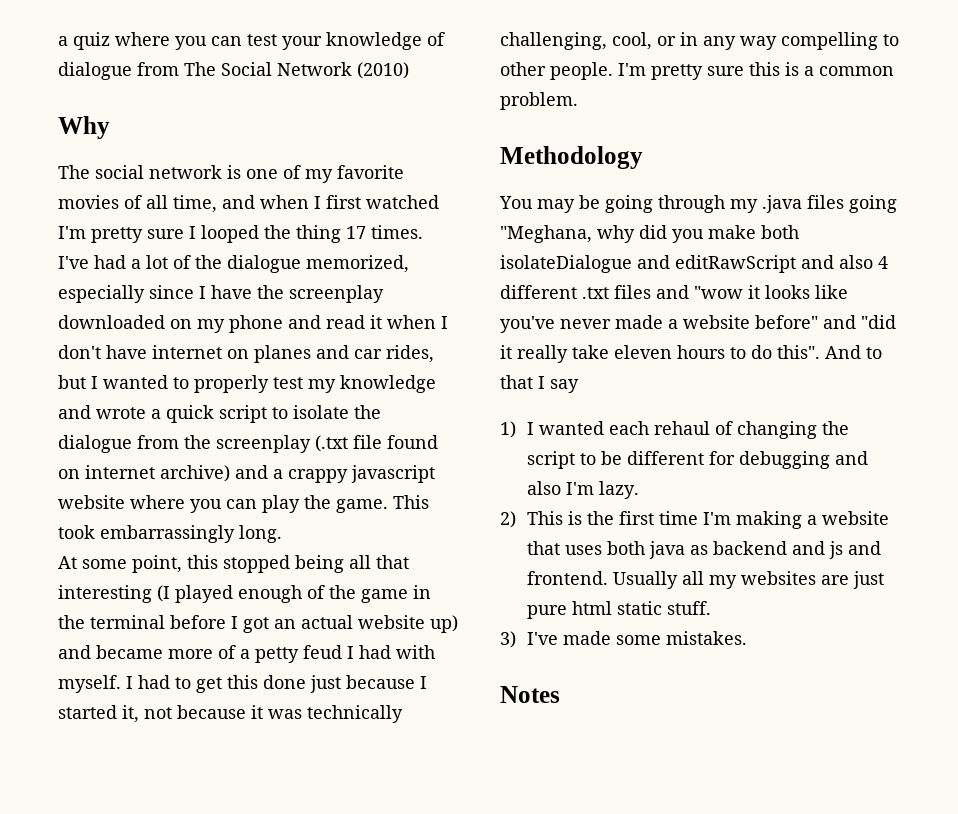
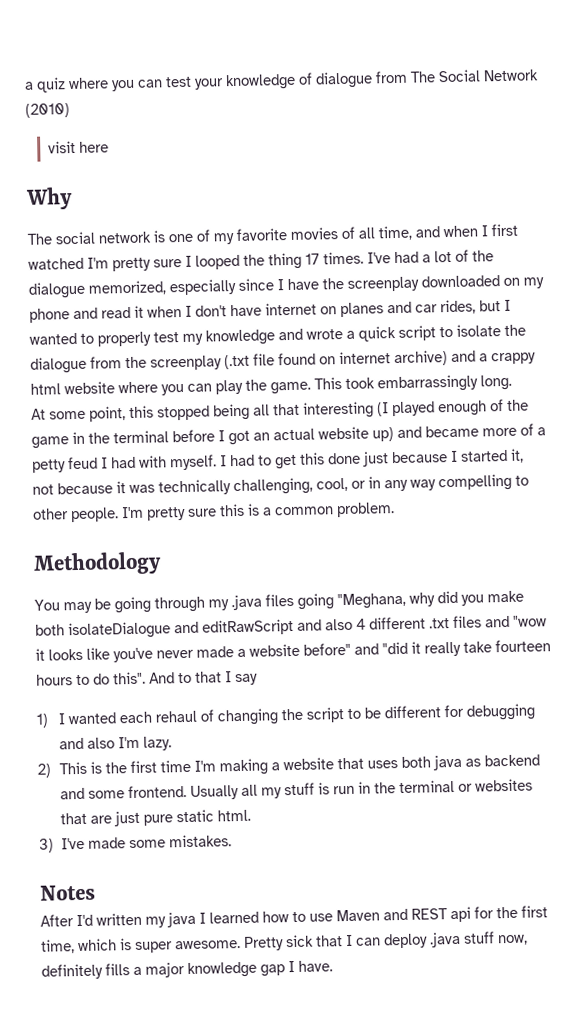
(409, 70) none -> [47,140,109,154] // visit here
[351,465,435,483] javascript -> [30,383,61,395] html
[614,345,672,359] eleven -> [495,639,551,653] fourteen
[828,541,881,559] js and -> [87,790,125,799] some
[740,571,884,589] [526,601,711,619] websites are just pure html static stuff. -> [283,778,533,796] [59,809,251,827] stuff is run in the terminal or websites that are just pure static html.
(560, 694) none -> [40,905,548,928] [41,931,528,954] [41,960,333,980] // After I'd written my java I learned how to use Maven and REST api for the first time, which is super awesome. Pretty sick that I can deploy .java stuff now, definitely fills a major knowledge gap I have.

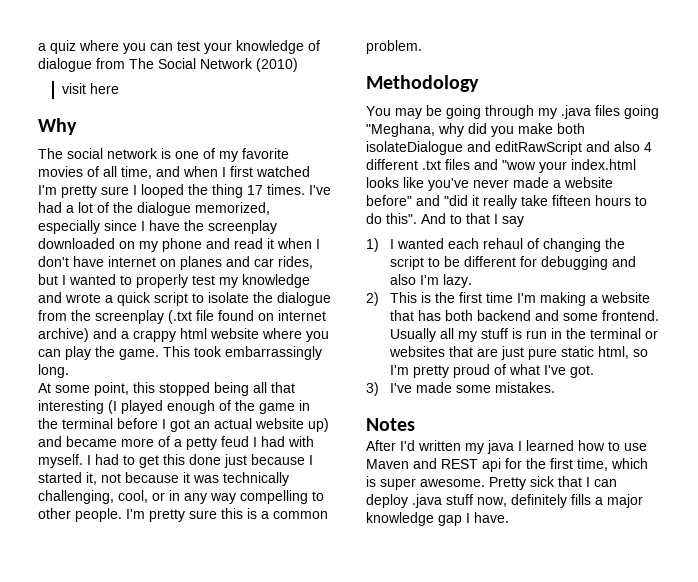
[35,648,45,661] it -> [539,159,636,173] your index.html
[495,639,551,653] fourteen -> [552,195,591,206] fifteen
[366,754,481,771] uses both java as -> [418,310,474,321] has both
[216,809,251,822] html. -> [598,346,649,359] [390,364,595,378] html, so I'm pretty proud of what I've got.

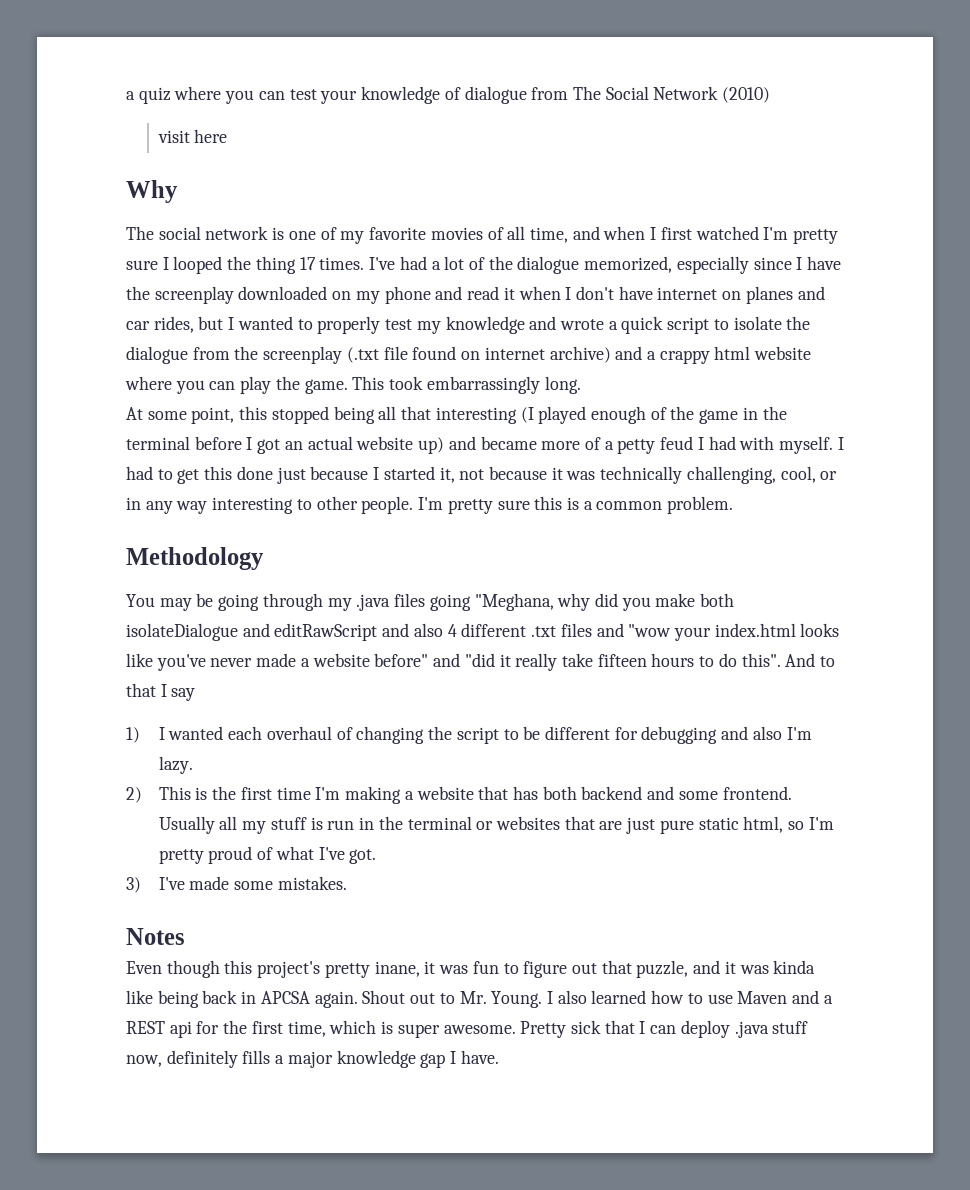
[240,490,308,504] compelling -> [212,497,294,514] interesting
[483,238,524,249] rehaul -> [266,726,332,740] overhaul
[366,440,522,454] After I'd written my java I -> [126,960,816,978] [126,990,587,1008] Even though this project's pretty inane, it was fun to figure out that puzzle, and it was kinda like being back in APCSA again. Shout out to Mr. Young. I also
(437, 463) none -> [823,995,833,1004] a

